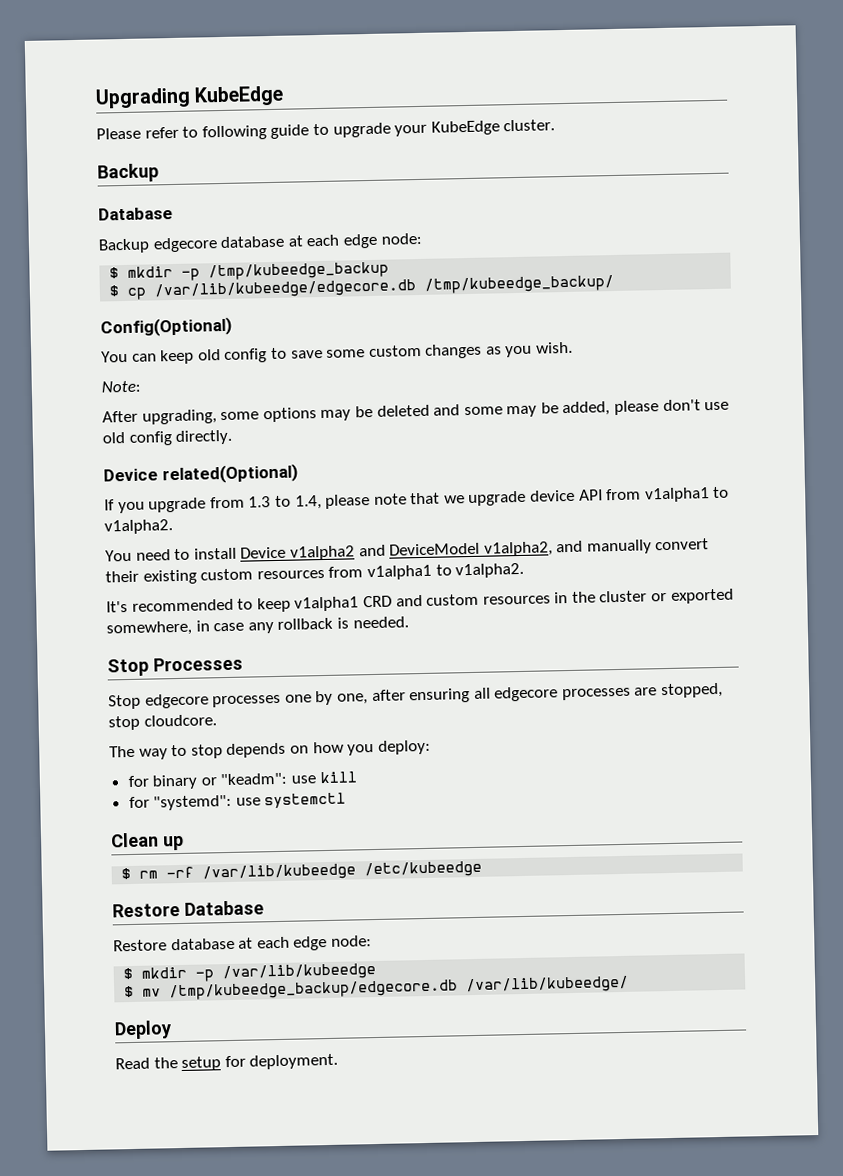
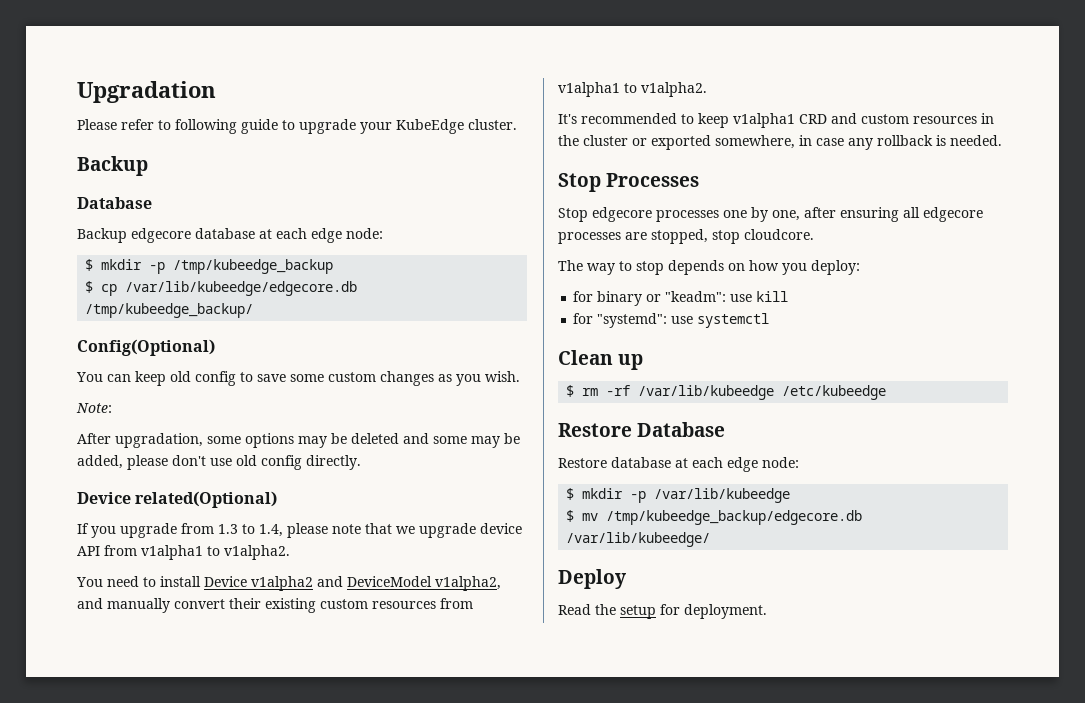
[95,85,285,109] Upgrading KubeEdge -> [77,81,216,103] Upgradation
[141,409,217,425] upgrading, -> [115,433,203,448] upgradation,

